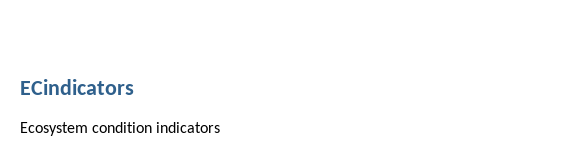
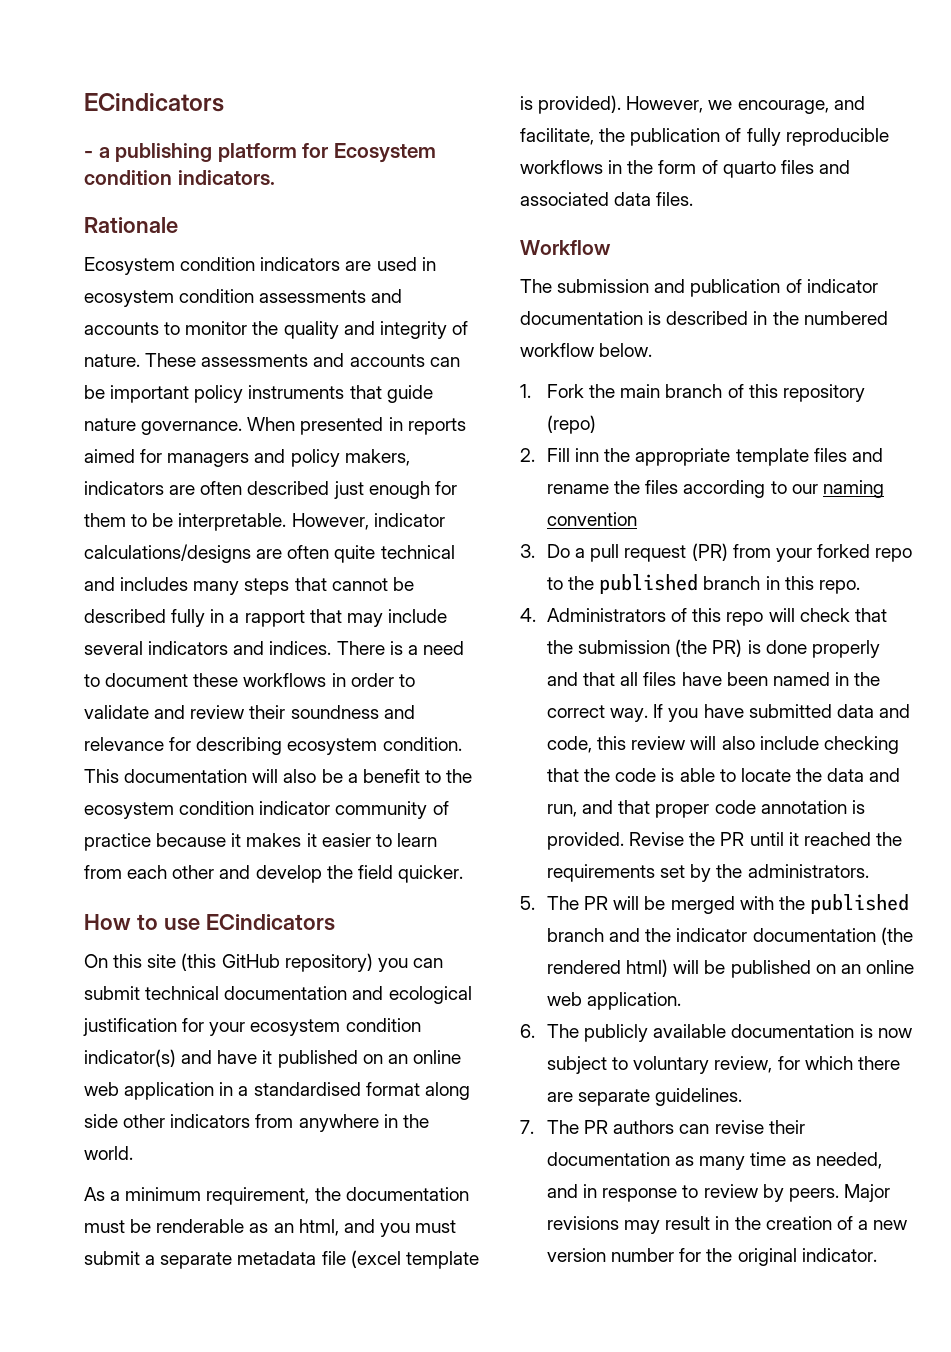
[20,79,134,95] [20,122,221,136] ECindicators // Ecosystem condition indicators -> [84,93,224,112] [84,143,436,163] [84,170,275,185] [84,217,178,233] [84,257,436,275] [84,289,403,307] [84,321,468,339] [84,353,460,367] [84,385,433,403] [84,417,466,435] [84,449,410,467] [84,481,457,499] [84,513,445,531] [84,544,455,563] [84,577,414,595] [84,609,447,627] [84,641,464,655] [84,673,415,687] [84,705,415,719] [84,737,462,755] [84,769,473,783] [84,801,449,819] [84,833,437,851] [84,865,463,883] [84,914,335,931] [84,953,443,972] [84,986,472,1004] [83,1018,421,1036] [84,1049,461,1068] [84,1082,470,1100] [84,1114,429,1132] [84,1146,133,1160] [84,1187,469,1205] [84,1219,457,1237] [84,1250,479,1269] [520,95,865,114] [520,128,889,146] [520,160,850,178] [520,192,694,206] [520,240,611,255] [520,279,878,297] [520,311,888,325] [520,343,653,357] [520,384,865,402] [547,415,597,434] [520,448,883,466] [547,480,884,498] [547,512,638,526] [520,543,913,562] [547,574,860,594] [520,608,887,626] [547,639,880,658] [547,672,881,686] [547,704,911,722] [547,736,899,754] [547,768,901,782] [547,800,865,818] [547,832,903,850] [547,864,869,882] [520,894,910,914] [547,927,913,945] [547,959,915,978] [547,992,682,1010] [520,1024,912,1042] [547,1056,900,1074] [547,1088,743,1106] [520,1120,805,1134] [547,1152,882,1170] [547,1184,891,1202] [547,1216,908,1234] [547,1248,877,1266] ECindicators // - a publishing platform for Ecosystem condition indicators. // Rationale // Ecosystem condition indicators are used in ecosystem condition assessments and accounts to monitor the quality and integrity of nature. These assessments and accounts can be important policy instruments that guide nature governance. When presented in reports aimed for managers and policy makers, indicators are often described just enough for them to be interpretable. However, indicator calculations/designs are often quite technical and includes many steps that cannot be described fully in a rapport that may include several indicators and indices. There is a need to document these workflows in order to validate and review their soundness and relevance for describing ecosystem condition. This documentation will also be a benefit to the ecosystem condition indicator community of practice because it makes it easier to learn from each other and develop the field quicker. // How to use ECindicators // On this site (this GitHub repository) you can submit technical documentation and ecological justification for your ecosystem condition indicator(s) and have it published on an online web application in a standardised format along side other indicators from anywhere in the world. // As a minimum requirement, the documentation must be renderable as an html, and you must submit a separate metadata file (excel template is provided). However, we encourage, and facilitate, the publication of fully reproducible workflows in the form of quarto files and associated data files. // Workflow // The submission and publication of indicator documentation is described in the numbered workflow below. // 1. Fork the main branch of this repository (repo) // 2. Fill inn the appropriate template files and rename the files according to our naming convention // 3. Do a pull request (PR) from your forked repo to the published branch in this repo. // 4. Administrators of this repo will check that the submission (the PR) is done properly and that all files have been named in the correct way. If you have submitted data and code, this review will also include checking that the code is able to locate the data and run, and that proper code annotation is provided. Revise the PR until it reached the requirements set by the administrators. // 5. The PR will be merged with the published branch and the indicator documentation (the rendered html) will be published on an online web application. // 6. The publicly available documentation is now subject to voluntary review, for which there are separate guidelines. // 7. The PR authors can revise their documentation as many time as needed, and in response to review by peers. Major revisions may result in the creation of a new version number for the original indicator.

